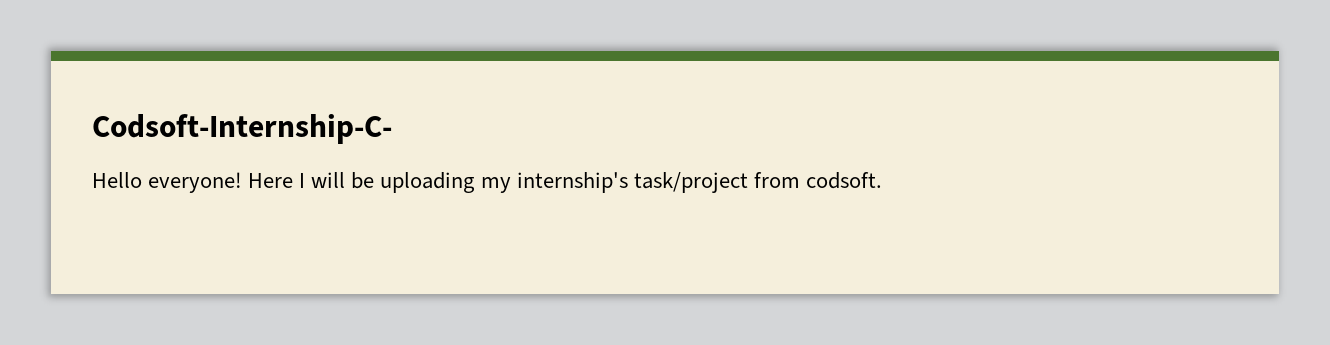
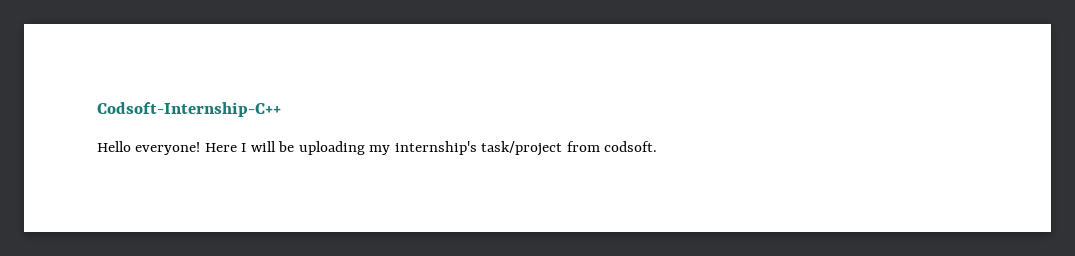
[92,114,392,144] Codsoft-Internship-C- -> [97,102,281,117] Codsoft-Internship-C++

